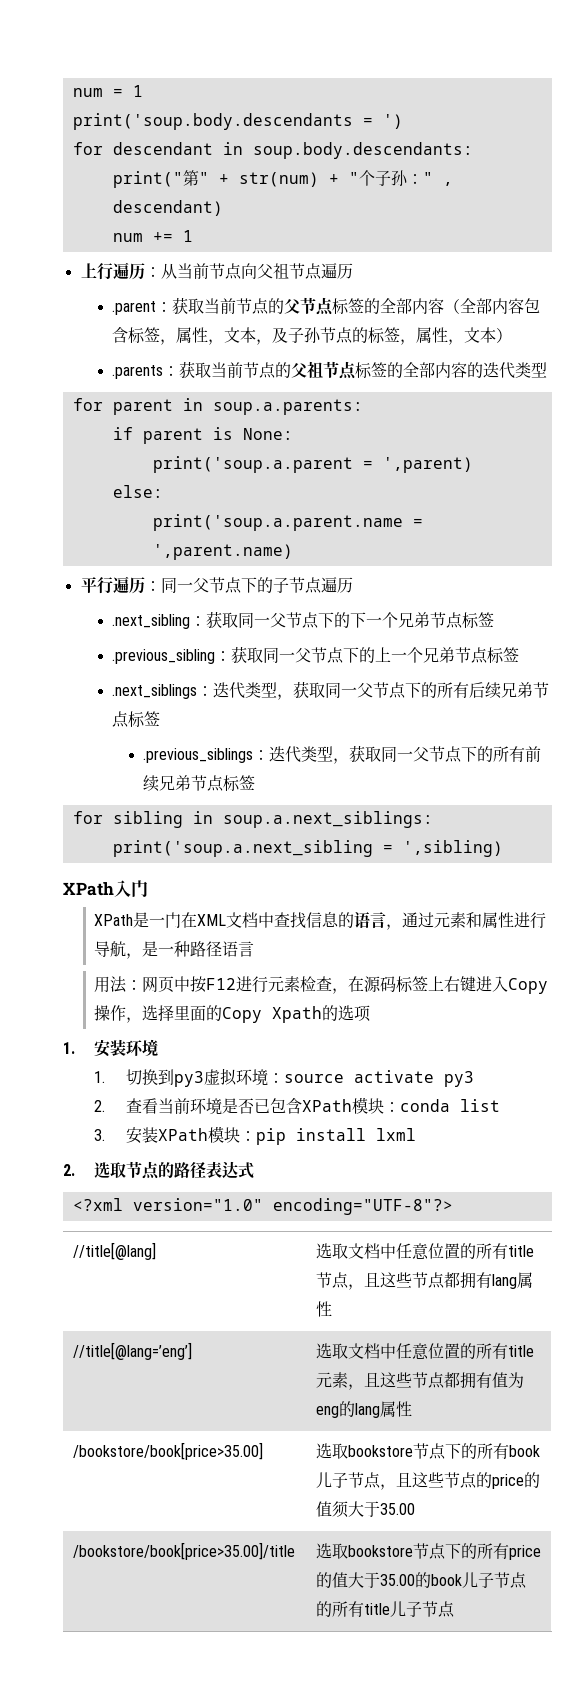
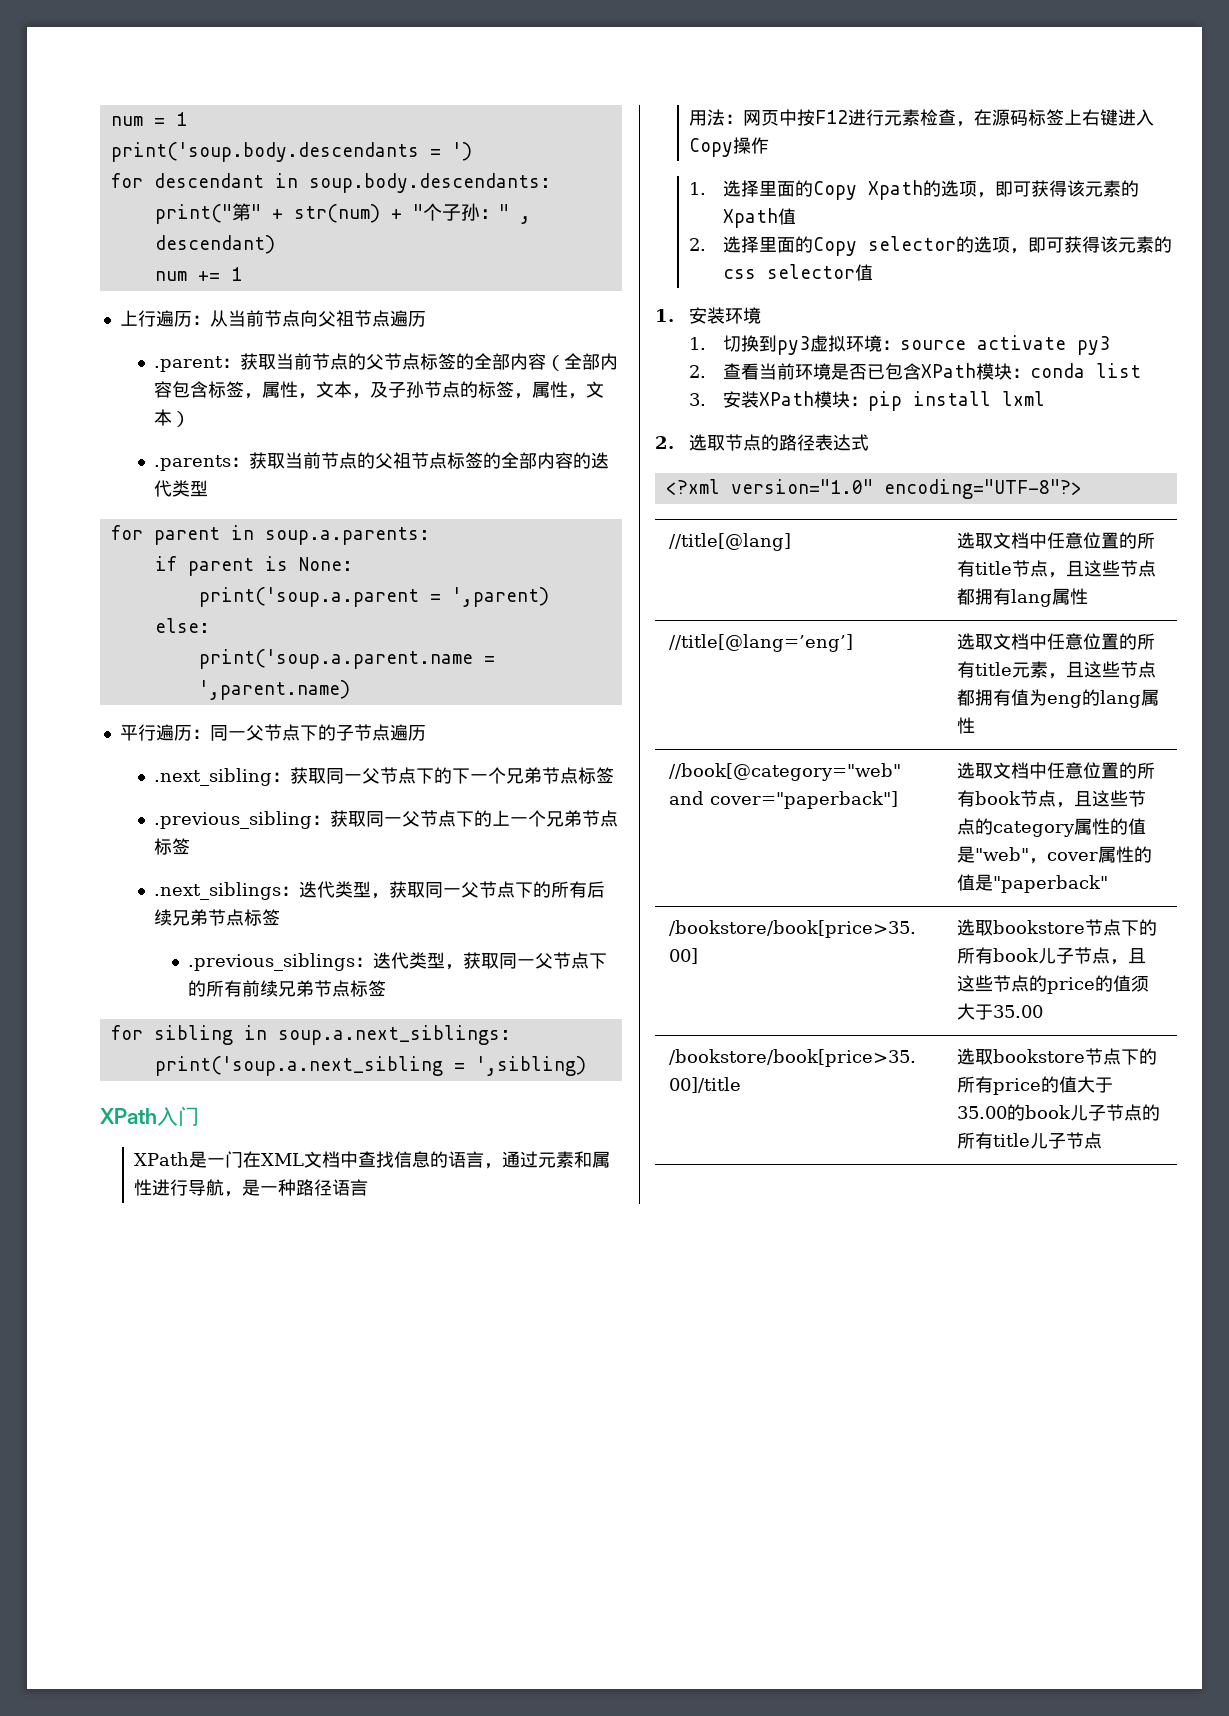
[126,1017,143,1023] ， -> [689,182,707,195] // 1.
(372, 1013) none -> [977,180,1140,198] [723,208,797,228] [689,236,1173,256] [723,264,874,281] ，即可获得该元素的Xpath值 // 2.选择里面的Copy selector的选项，即可获得该元素的css selector值
(413, 1409) none -> [669,763,902,781] [669,791,899,809] [957,762,1156,779] [957,790,1147,808] [957,818,1147,837] [957,846,1153,864] [957,874,1109,893] // //book[@category="web" and cover="paperback"] | 选取文档中任意位置的所有book节点，且这些节点的category属性的值是"web"，cover属性的值是"paperback"

